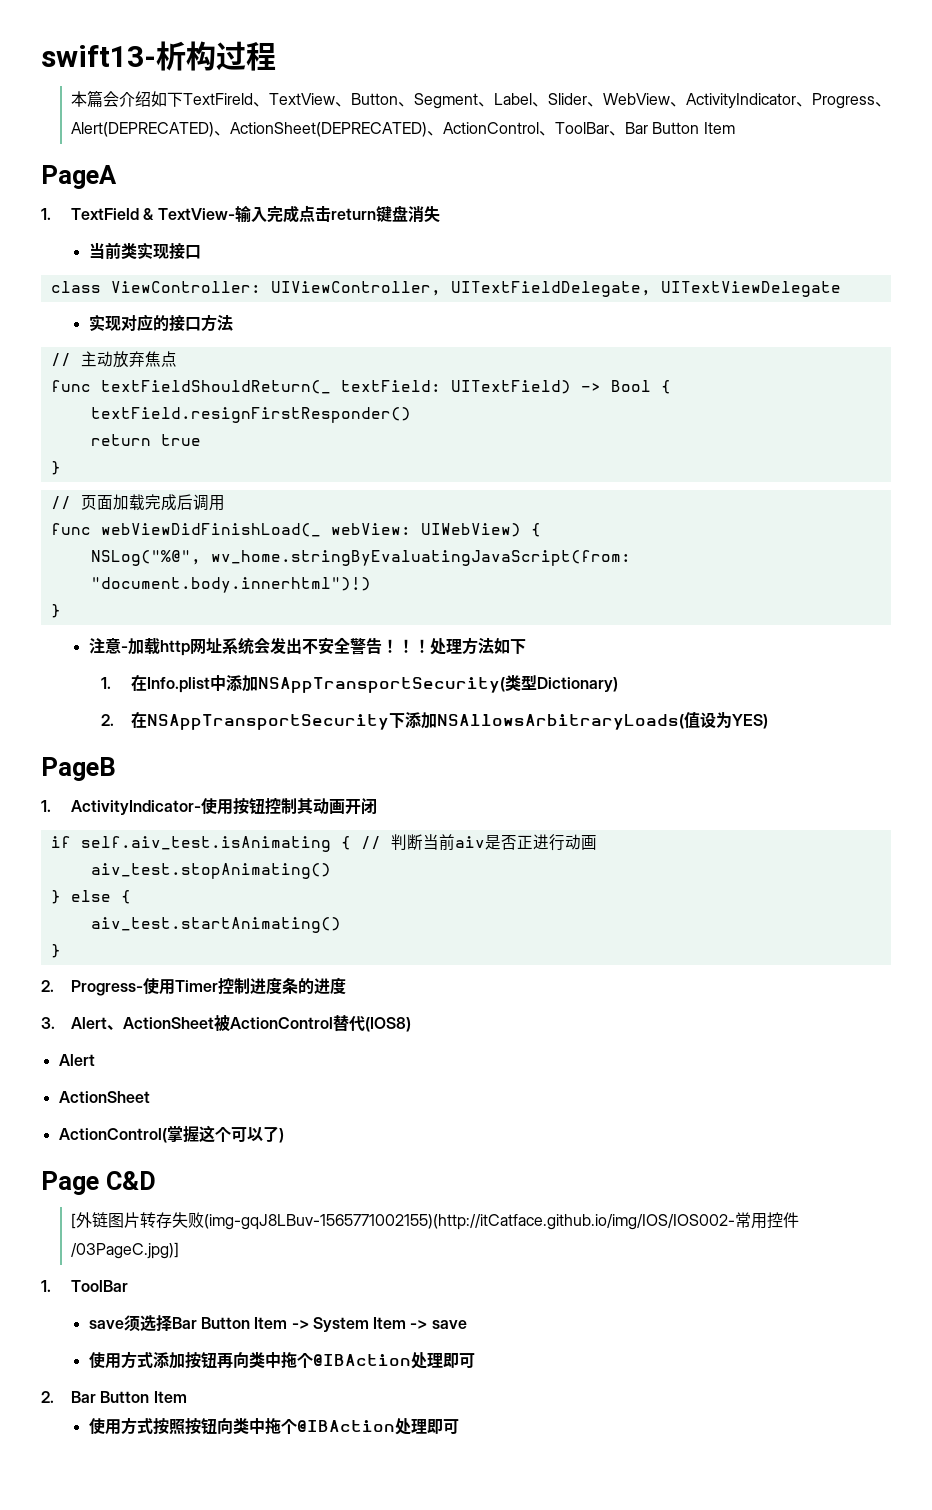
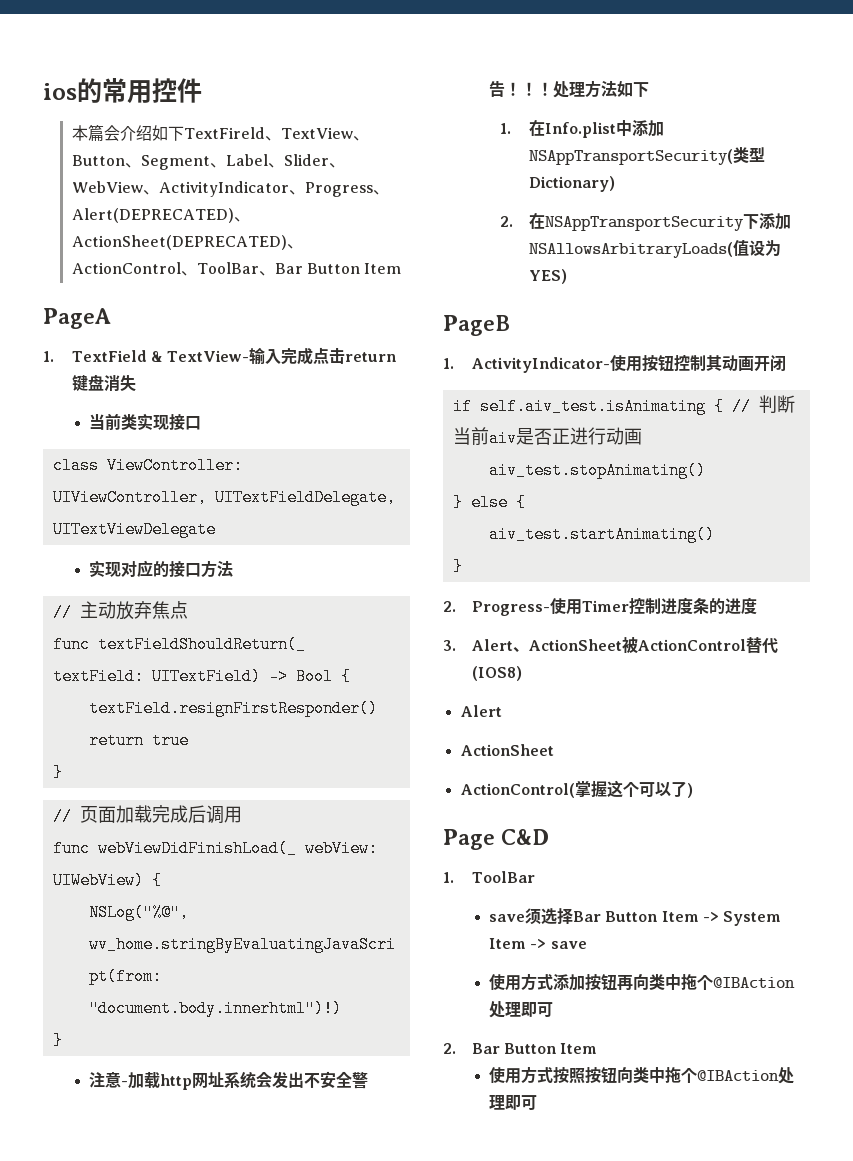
[41,41,276,71] swift13-析构过程 -> [43,78,202,104] ios的常用控件
[70,1212,799,1230] [70,1242,179,1259] // [外链图片转存失败(img-gqJ8LBuv-1565771002155)(http://itCatface.github.io/img/IOS/IOS002-常用控件/03PageC.jpg)] -> (550, 837) none

